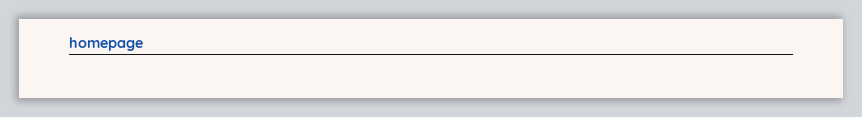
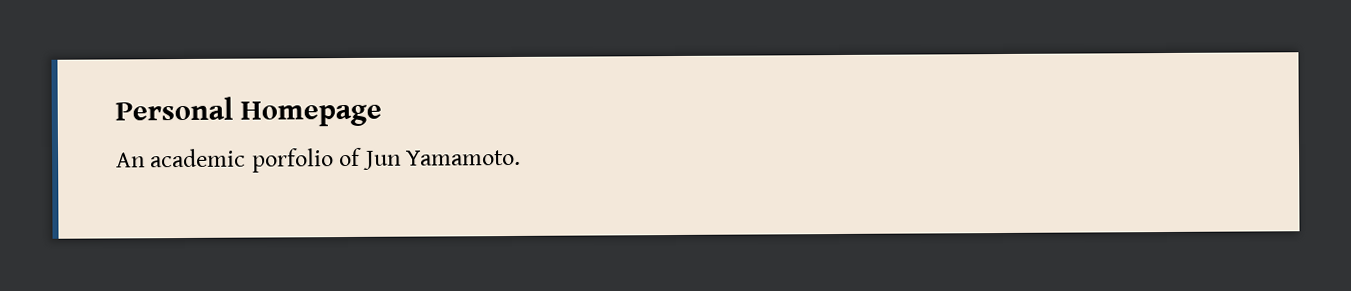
[69,37,143,51] homepage -> [115,96,383,127] [116,147,522,173] Personal Homepage // An academic porfolio of Jun Yamamoto.

